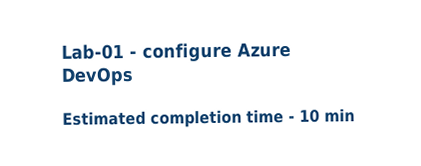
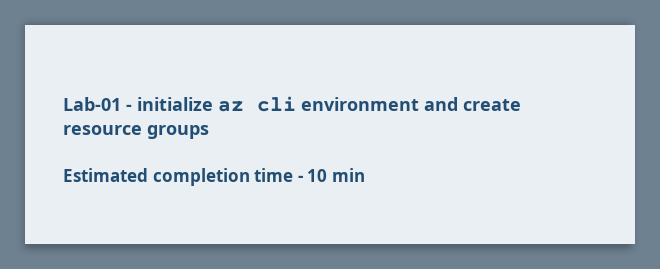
[142,41,291,62] [61,66,134,86] configure Azure DevOps -> [137,96,521,112] [63,125,209,139] initialize az cli environment and create resource groups

